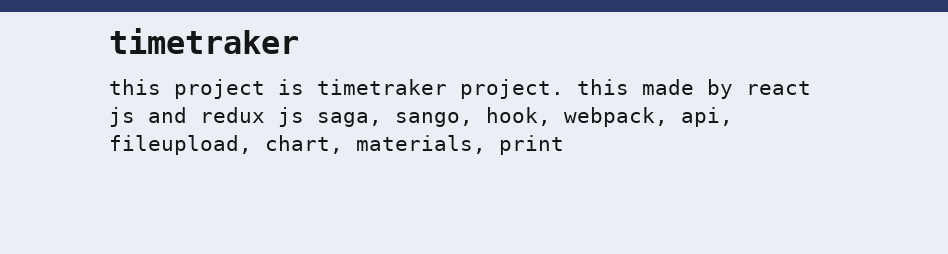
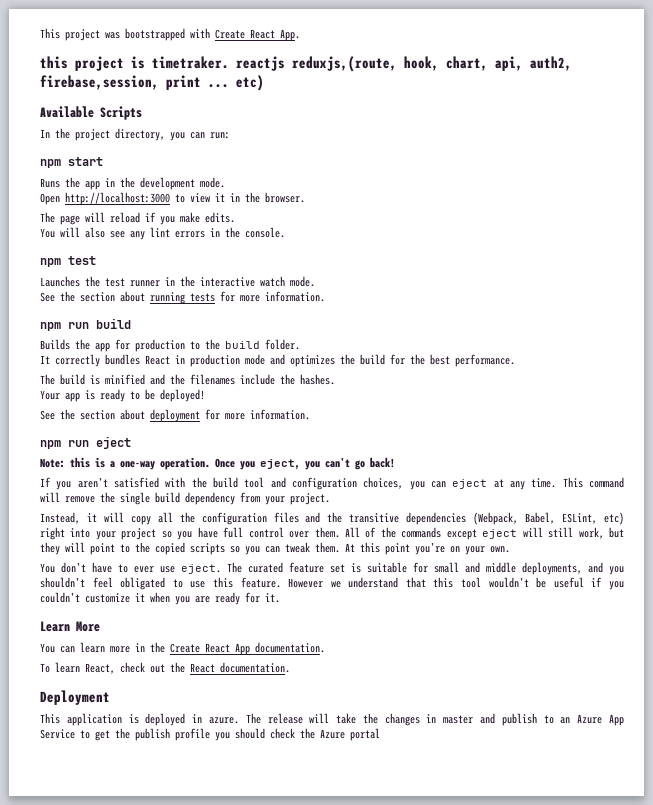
[109,28,299,54] [109,79,811,99] [109,107,733,127] [109,135,564,155] timetraker // this project is timetraker project. this made by react js and redux js saga, sango, hook, webpack, api, fileupload, chart, materials, print -> [40,28,300,41] [40,56,572,72] [40,75,264,91] [40,106,142,120] [40,128,230,141] [40,157,103,168] [40,177,225,190] [40,192,305,205] [40,212,235,225] [40,227,285,240] [40,256,96,267] [40,276,315,287] [40,291,325,304] [40,318,131,331] [40,339,300,352] [40,354,515,367] [40,374,335,385] [40,389,205,402] [40,409,310,422] [40,436,131,449] [40,457,395,470] [40,477,624,490] [40,492,330,505] [40,512,624,525] [40,527,624,540] [40,542,510,555] [40,562,624,575] [40,577,624,590] [40,592,280,605] [40,621,100,632] [40,642,325,655] [40,662,290,674] [40,690,110,705] [40,713,624,726] [40,728,380,741] This project was bootstrapped with Create React App. // this project is timetraker. reactjs reduxjs,(route, hook, chart, api, auth2, firebase,session, print ... etc) // Available Scripts // In the project directory, you can run: // npm start // Runs the app in the development mode. // Open http://localhost:3000 to view it in the browser. // The page will reload if you make edits. // You will also see any lint errors in the console. // npm test // Launches the test runner in the interactive watch mode. // See the section about running tests for more information. // npm run build // Builds the app for production to the build folder. // It correctly bundles React in production mode and optimizes the build for the best performance. // The build is minified and the filenames include the hashes. // Your app is ready to be deployed! // See the section about deployment for more information. // npm run eject // Note: this is a one-way operation. Once you eject, you can’t go back! // If you aren’t satisfied with the build tool and configuration choices, you can eject at any time. This command will remove the single build dependency from your project. // Instead, it will copy all the configuration files and the transitive dependencies (Webpack, Babel, ESLint, etc) right into your project so you have full control over them. All of the commands except eject will still work, but they will point to the copied scripts so you can tweak them. At this point you’re on your own. // You don’t have to ever use eject. The curated feature set is suitable for small and middle deployments, and you shouldn’t feel obligated to use this feature. However we understand that this tool wouldn’t be useful if you couldn’t customize it when you are ready for it. // Learn More // You can learn more in the Create React App documentation. // To learn React, check out the React documentation. // Deployment // This application is deployed in azure. The release will take the changes in master and publish to an Azure App Service to get the publish profile you should check the Azure portal

